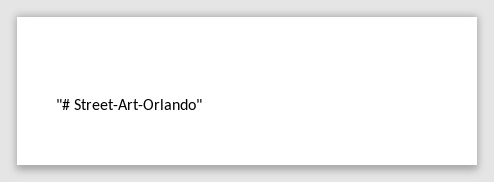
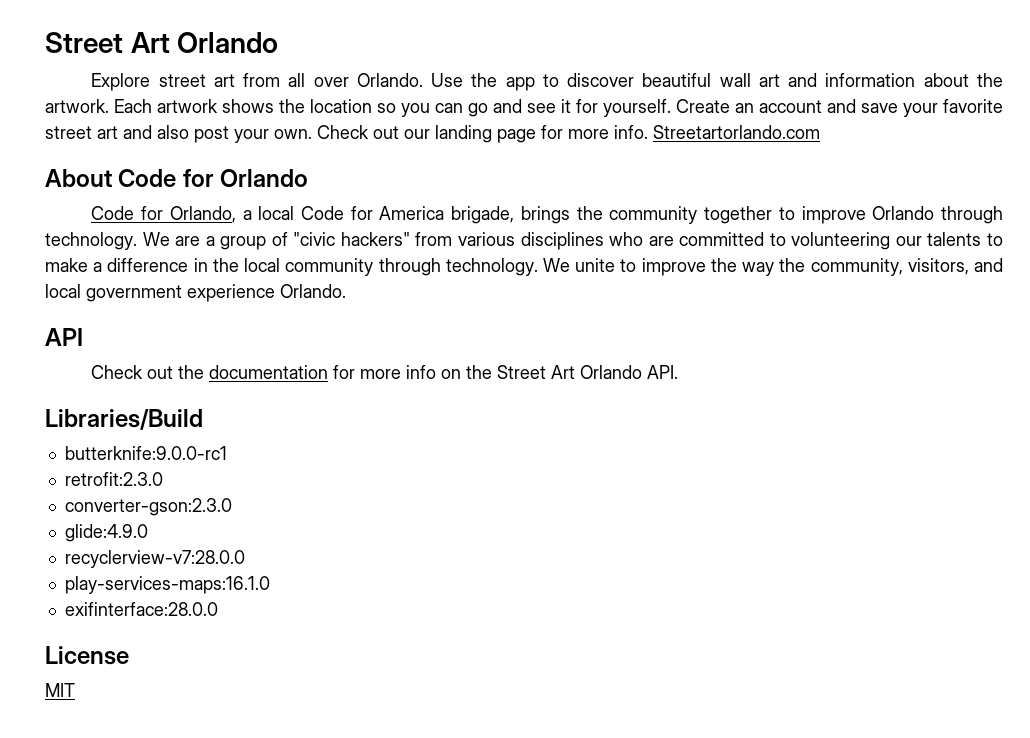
[56,99,203,110] "# Street-Art-Orlando" -> [45,32,279,53] [91,73,1003,91] [45,99,1003,117] [45,125,820,143] [45,169,309,187] [91,206,1004,224] [45,232,1003,250] [45,258,1003,276] [45,284,346,302] [45,328,83,346] [91,365,679,379] [45,409,203,430] [64,446,227,460] [64,472,163,486] [64,498,232,516] [64,524,148,542] [64,550,245,568] [64,576,270,594] [64,602,218,616] [45,646,129,665] [45,683,75,697] Street Art Orlando // Explore street art from all over Orlando. Use the app to discover beautiful wall art and information about the artwork. Each artwork shows the location so you can go and see it for yourself. Create an account and save your favorite street art and also post your own. Check out our landing page for more info. Streetartorlando.com // About Code for Orlando // Code for Orlando, a local Code for America brigade, brings the community together to improve Orlando through technology. We are a group of "civic hackers" from various disciplines who are committed to volunteering our talents to make a difference in the local community through technology. We unite to improve the way the community, visitors, and local government experience Orlando. // API // Check out the documentation for more info on the Street Art Orlando API. // Libraries/Build // butterknife:9.0.0-rc1 // retrofit:2.3.0 // converter-gson:2.3.0 // glide:4.9.0 // recyclerview-v7:28.0.0 // play-services-maps:16.1.0 // exifinterface:28.0.0 // License // MIT

